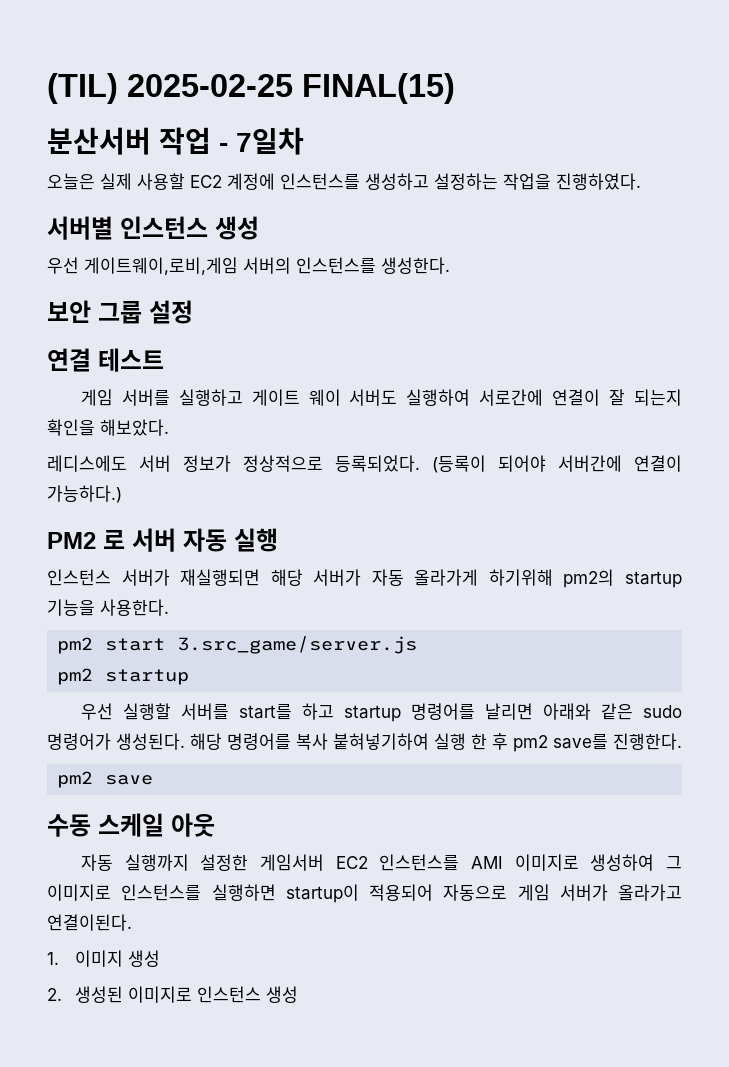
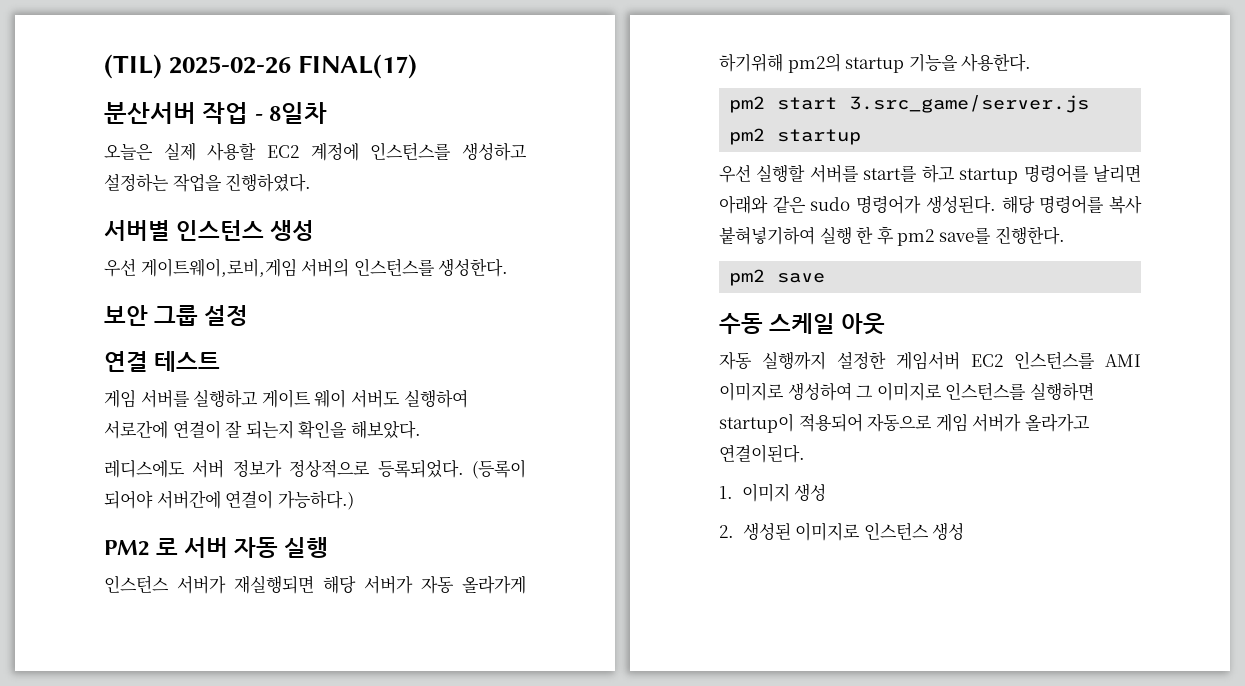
[127,73,455,104] 2025-02-25 FINAL(15) -> [169,54,418,79] 2025-02-26 FINAL(17)
[236,127,304,155] 7일차 -> [269,102,328,124] 8일차

